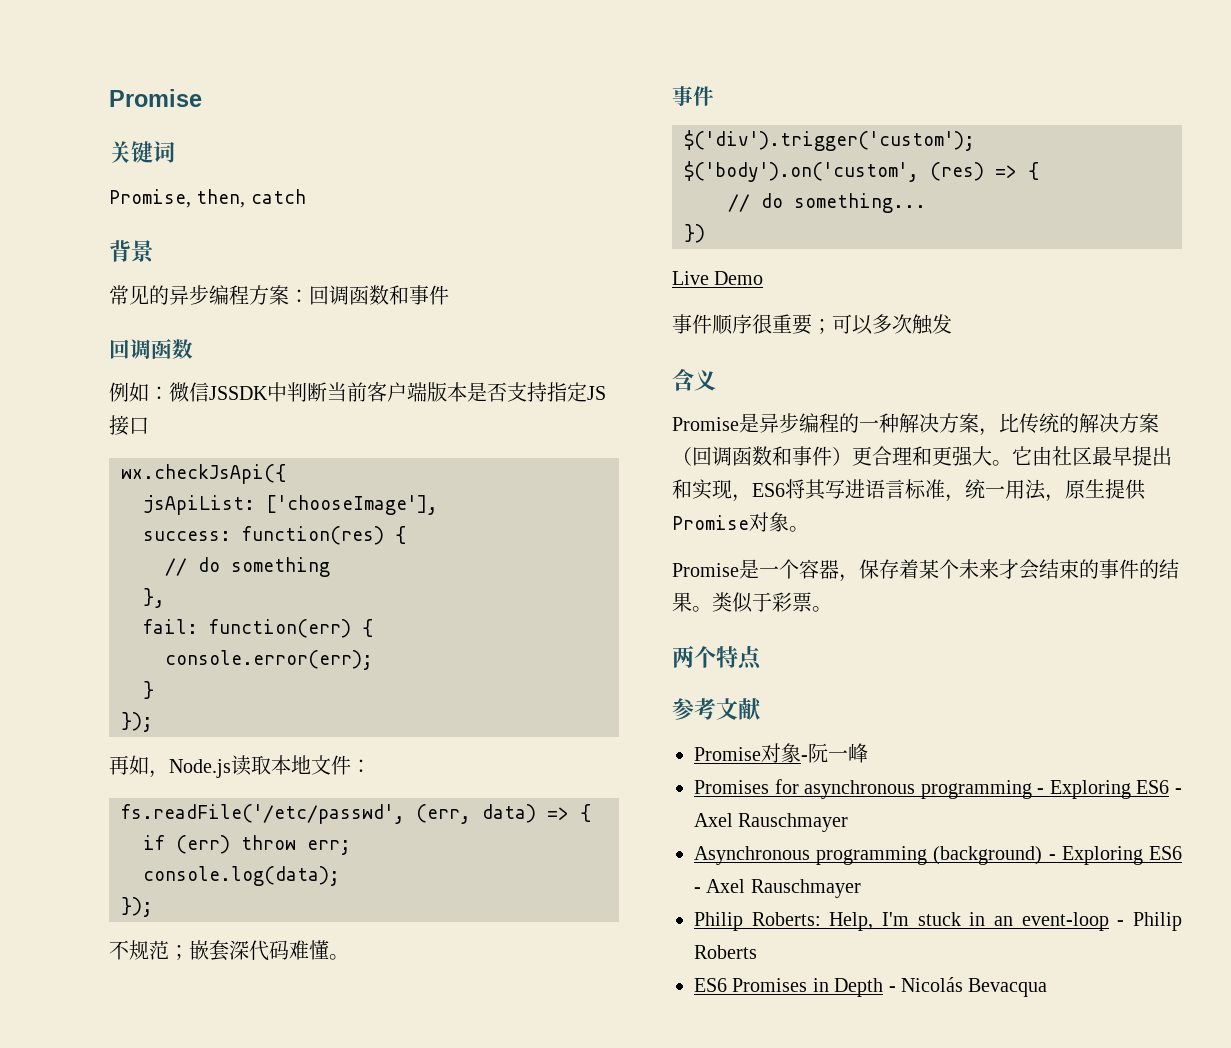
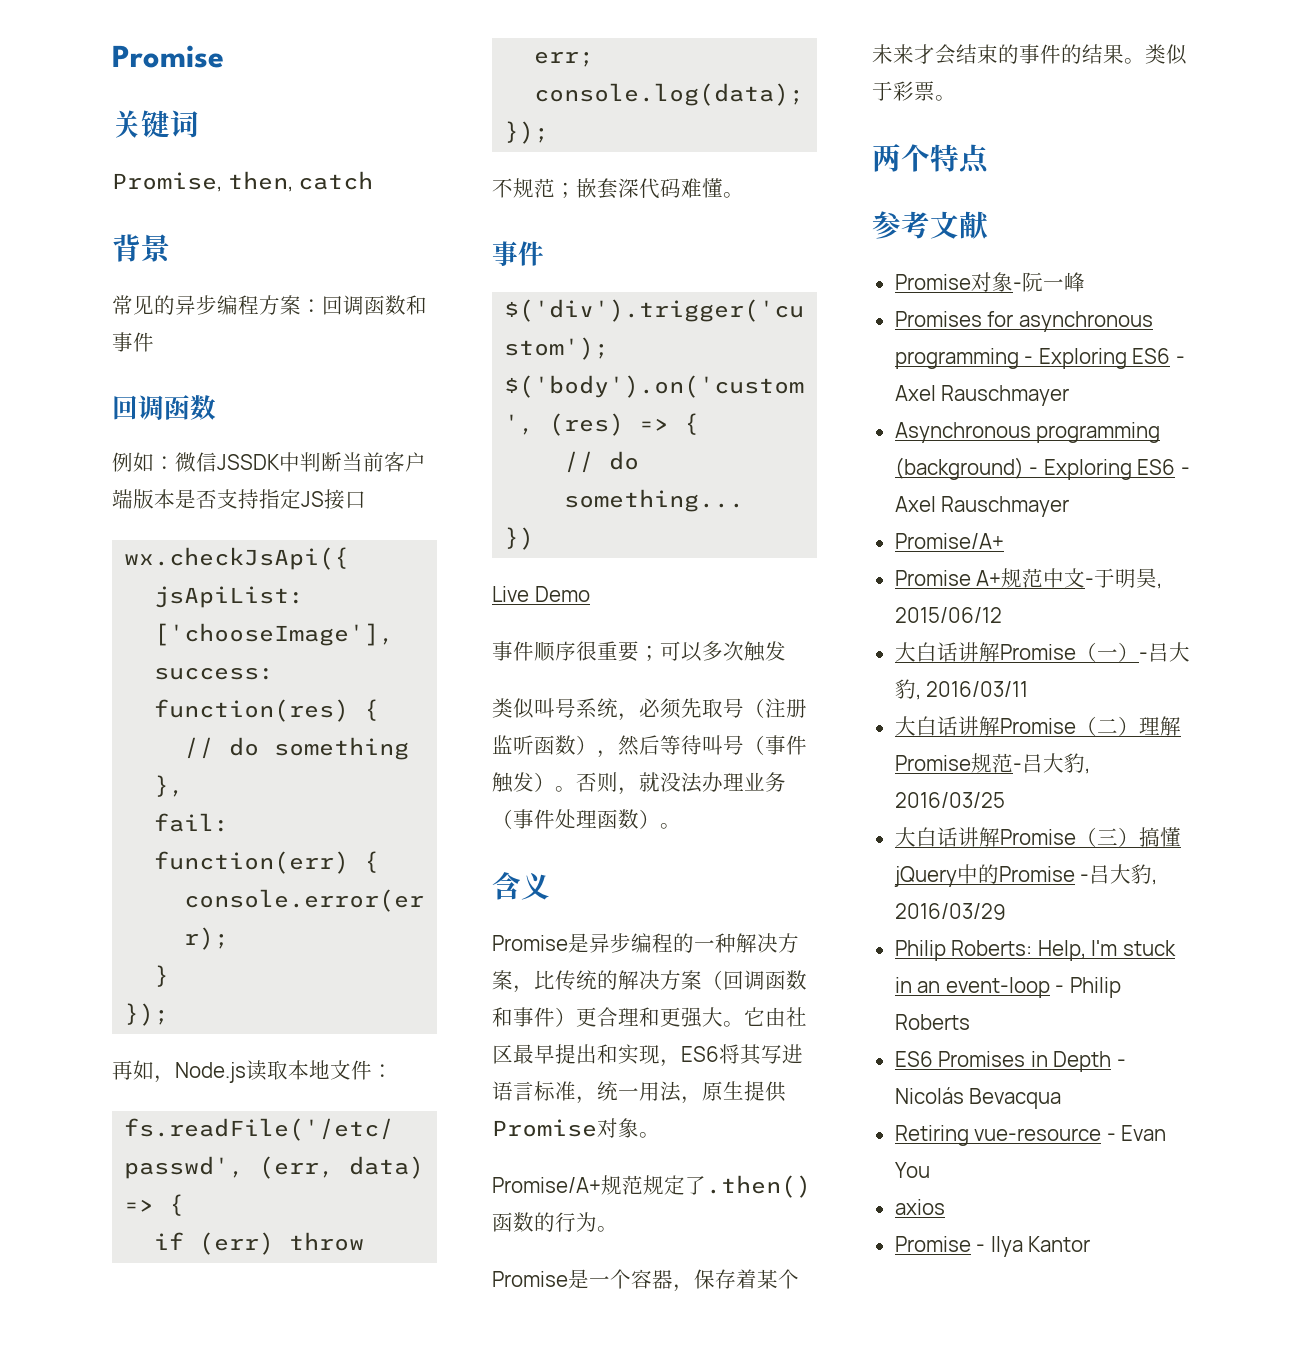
(952, 324) none -> [492,698,807,721] [492,735,807,758] [492,772,786,795] [492,809,681,829] // 类似叫号系统，必须先取号（注册监听函数），然后等待叫号（事件触发）。否则，就没法办理业务（事件处理函数）。
(809, 529) none -> [492,1175,811,1198] [492,1212,618,1232] // Promise/A+规范规定了.then()函数的行为。
(861, 888) none -> [894,533,1004,549] [894,568,1163,589] [894,607,1002,623] [894,642,1190,662] [894,679,1029,700] [894,716,1181,736] [894,753,1090,774] [894,792,1005,808] [894,827,1181,847] [893,864,1158,887] [894,903,1006,920] // Promise/A+ // Promise A+规范中文-于明昊, 2015/06/12 // 大白话讲解Promise（一）-吕大豹, 2016/03/11 // 大白话讲解Promise（二）理解Promise规范-吕大豹, 2016/03/25 // 大白话讲解Promise（三）搞懂jQuery中的Promise -吕大豹, 2016/03/29
(1048, 987) none -> [894,1125,1167,1146] [894,1162,930,1178] [894,1199,945,1215] [894,1236,1091,1257] // Retiring vue-resource - Evan You // axios // Promise - Ilya Kantor

